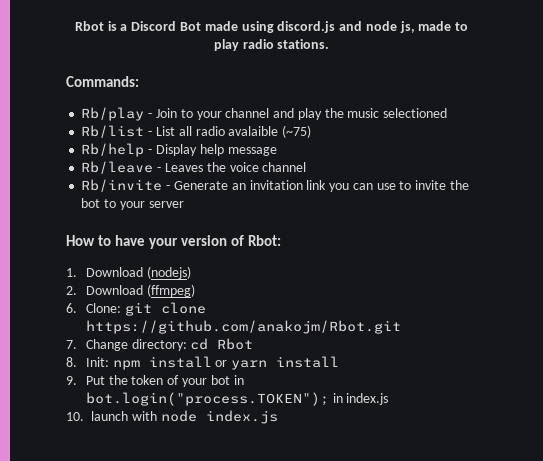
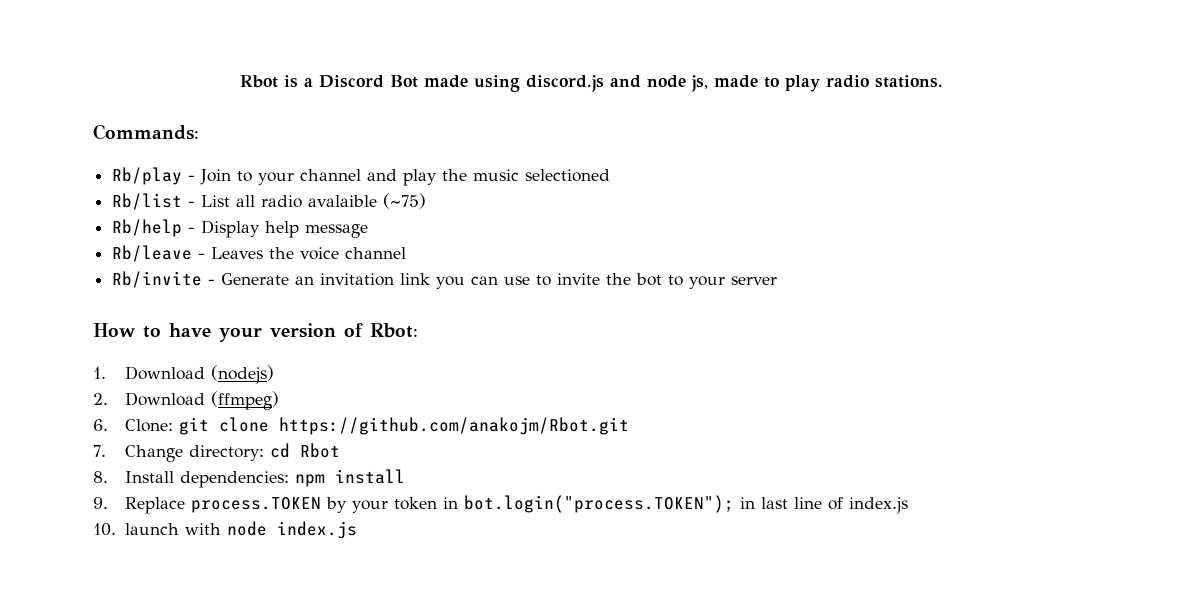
[85,357,109,367] Init: -> [124,471,289,488] Install dependencies:
[215,356,340,370] [66,375,244,387] [85,392,343,406] or yarn install // 9. Put the token of your bot in bot.login("process.TOKEN"); in -> [93,495,843,514] // 9. Replace process.TOKEN by your token in bot.login("process.TOKEN"); in last line of

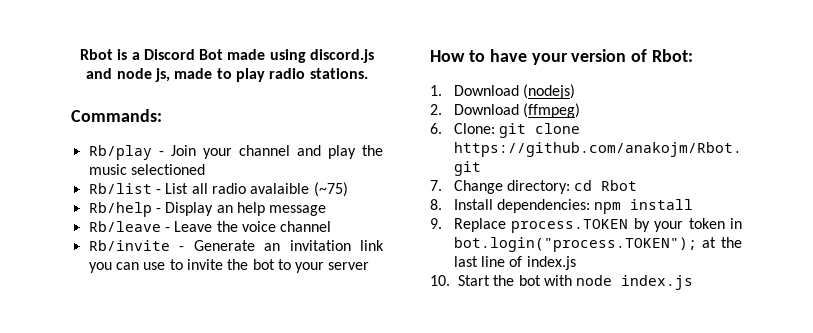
[237,171,253,182] to -> (196, 150) none
(261, 229) none -> [216,205,233,213] an
[211,247,264,259] Leaves -> [174,221,213,232] Leave
[739,497,755,509] in -> [702,237,742,248] at the
[124,523,179,535] launch -> [458,275,541,286] Start the bot

